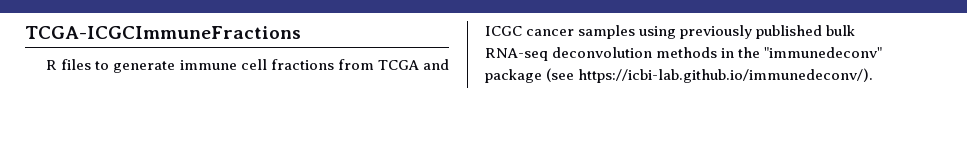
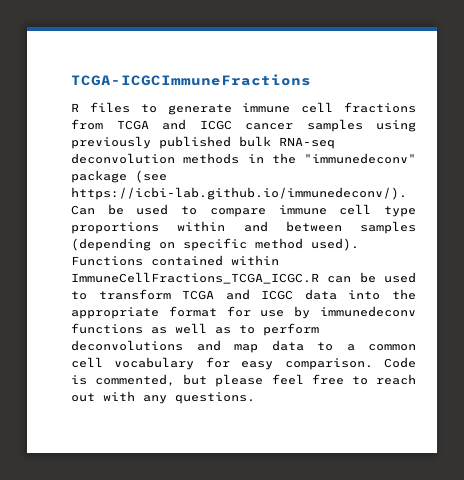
(874, 75) none -> [71,204,416,217] [71,221,416,234] [71,238,359,251] [71,255,279,266] [71,272,416,284] [71,289,416,300] [71,306,417,319] [71,323,319,336] [71,340,416,353] [71,357,416,370] [71,374,416,387] [71,391,255,404] Can be used to compare immune cell type proportions within and between samples (depending on specific method used). Functions contained within ImmuneCellFractions_TCGA_ICGC.R can be used to transform TCGA and ICGC data into the appropriate format for use by immunedeconv functions as well as to perform deconvolutions and map data to a common cell vocabulary for easy comparison. Code is commented, but please feel free to reach out with any questions.

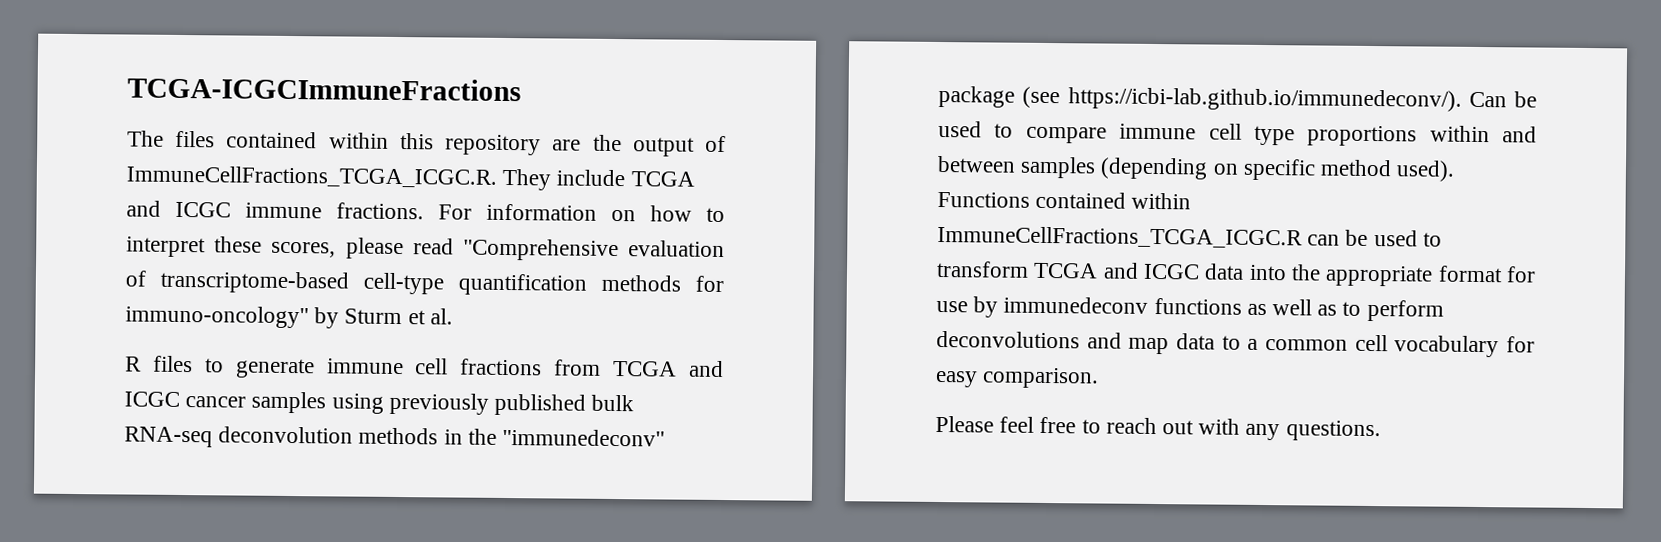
(311, 80) none -> [127,130,726,157] [126,165,695,191] [126,200,725,223] [126,236,725,262] [125,270,724,296] [125,305,453,329] // The files contained within this repository are the output of ImmuneCellFractions_TCGA_ICGC.R. They include TCGA and ICGC immune fractions. For information on how to interpret these scores, please read "Comprehensive evaluation of transcriptome-based cell-type quantification methods for immuno-oncology" by Sturm et al.
[384,357,416,368] [71,374,264,387] Code is commented, but please -> [935,415,994,433] // Please

